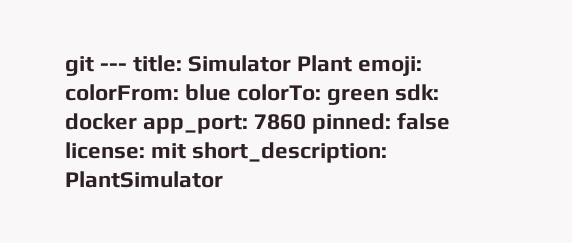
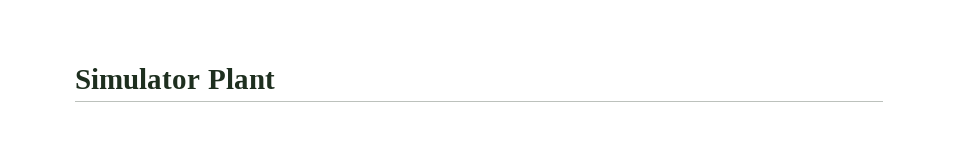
[65,55,423,76] [65,84,440,105] [65,113,451,134] [65,142,388,163] [65,171,223,188] git --- title: Simulator Plant emoji: colorFrom: blue colorTo: green sdk: docker app_port: 7860 pinned: false license: mit short_description: PlantSimulator -> [75,68,275,89] Simulator Plant

